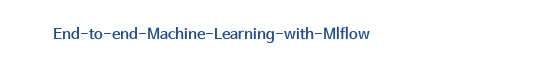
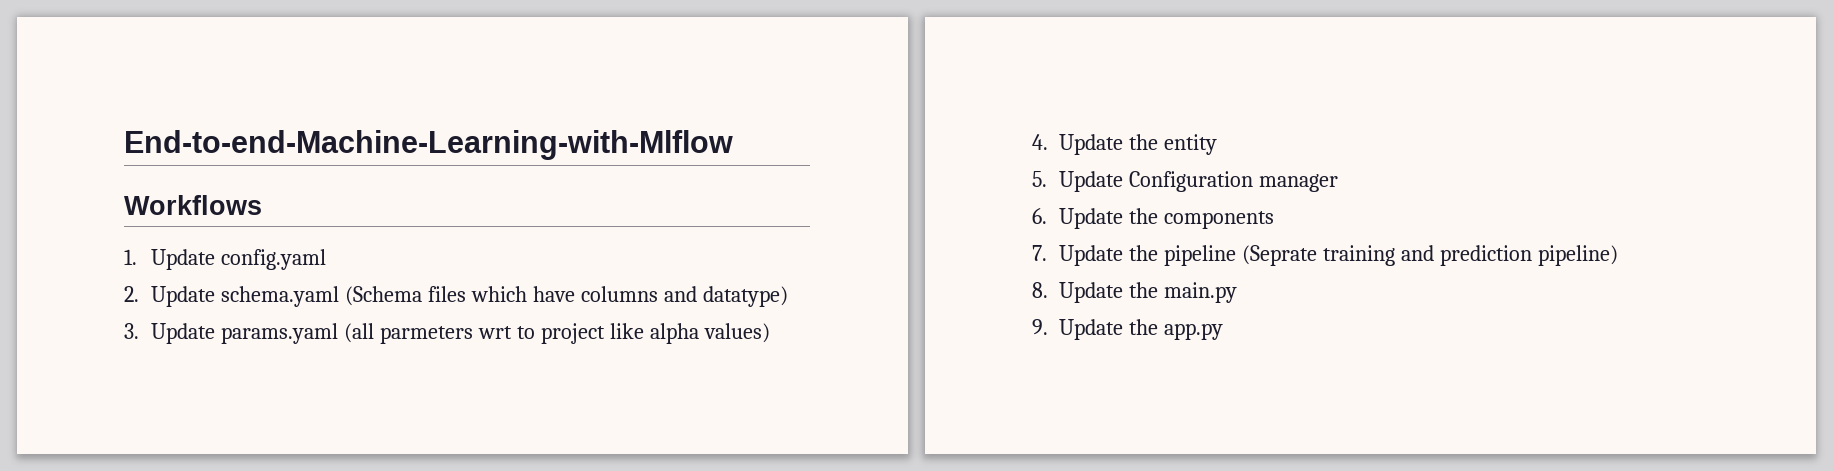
(370, 34) none -> [124,195,262,215] [124,249,327,270] [124,286,788,307] [124,323,770,344] [1032,134,1218,155] [1032,171,1339,192] [1032,208,1275,229] [1032,245,1618,266] [1032,282,1238,303] [1032,319,1224,340] // Workflows // 1. Update config.yaml // 2. Update schema.yaml (Schema files which have columns and datatype) // 3. Update params.yaml (all parmeters wrt to project like alpha values) // 4. Update the entity // 5. Update Configuration manager // 6. Update the components // 7. Update the pipeline (Seprate training and prediction pipeline) // 8. Update the main.py // 9. Update the app.py

